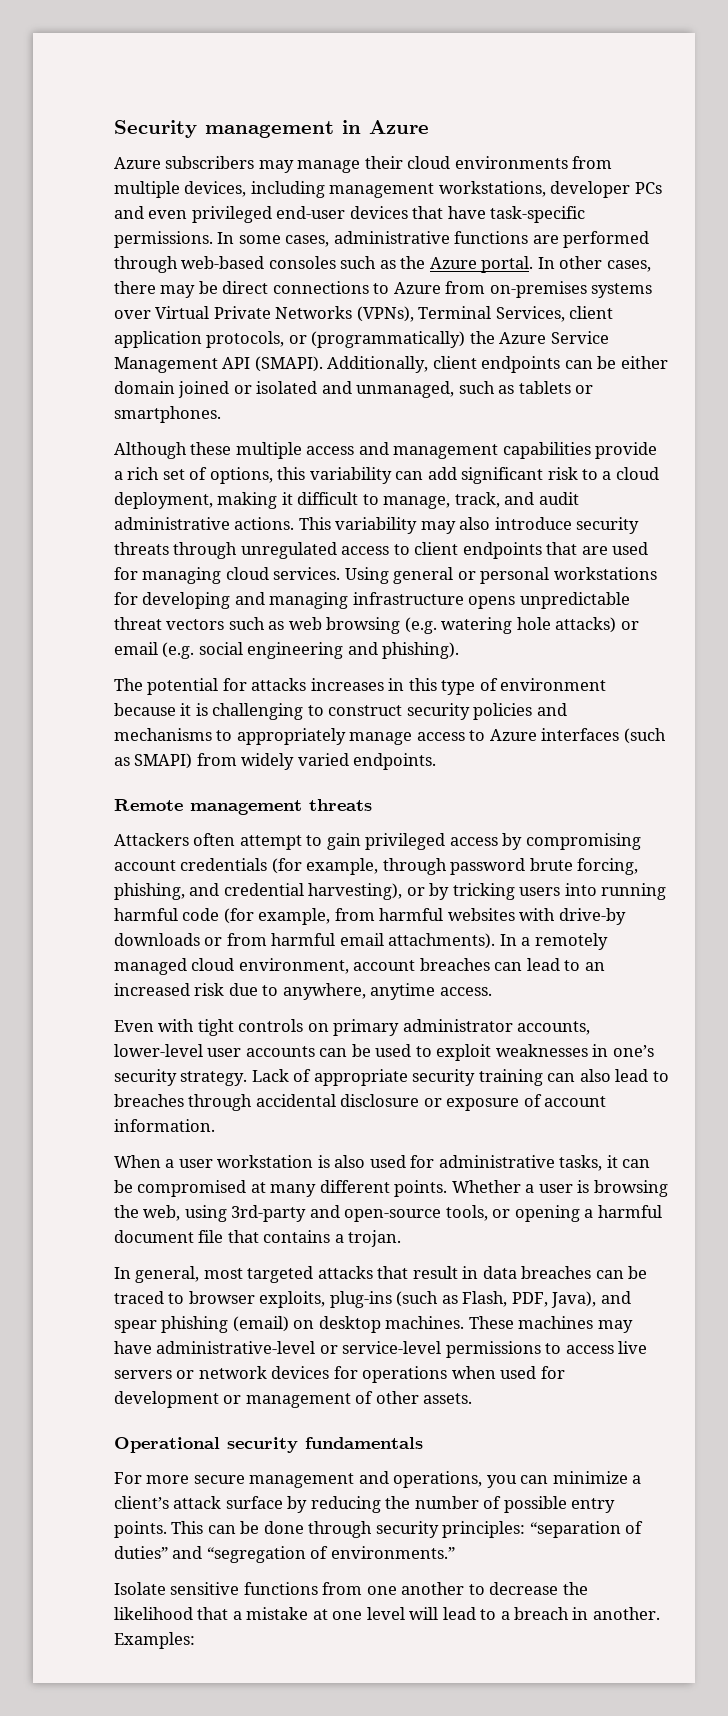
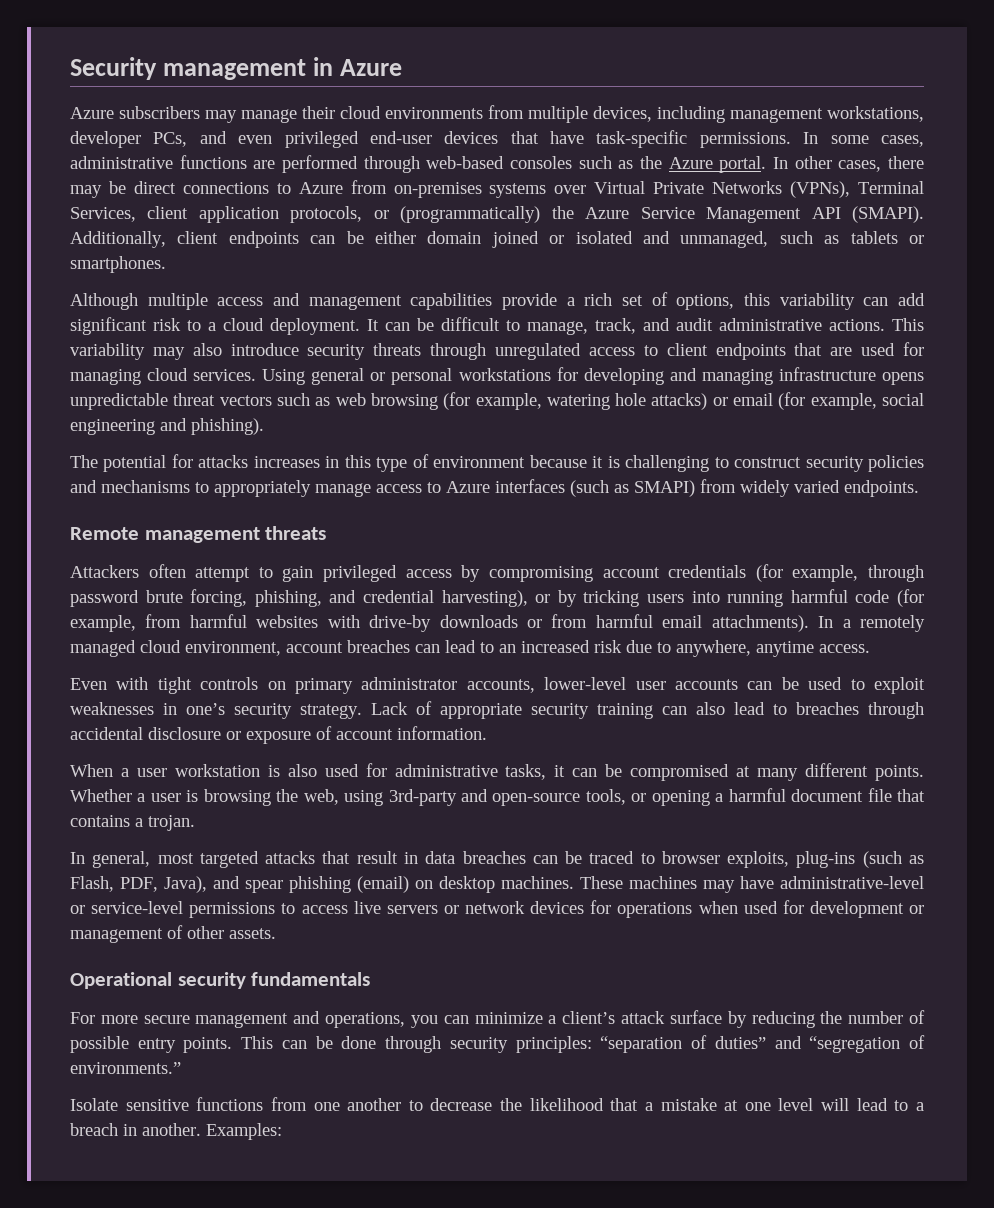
[634,182,662,194] PCs -> [153,132,188,147] PCs,
[190,442,232,455] these -> (138, 301) none
[114,492,293,509] deployment, making it -> [270,318,434,335] deployment. It can be
[404,617,437,634] (e.g. -> [443,392,542,410] (for example,
[162,642,195,659] (e.g. -> [778,392,877,410] (for example,

